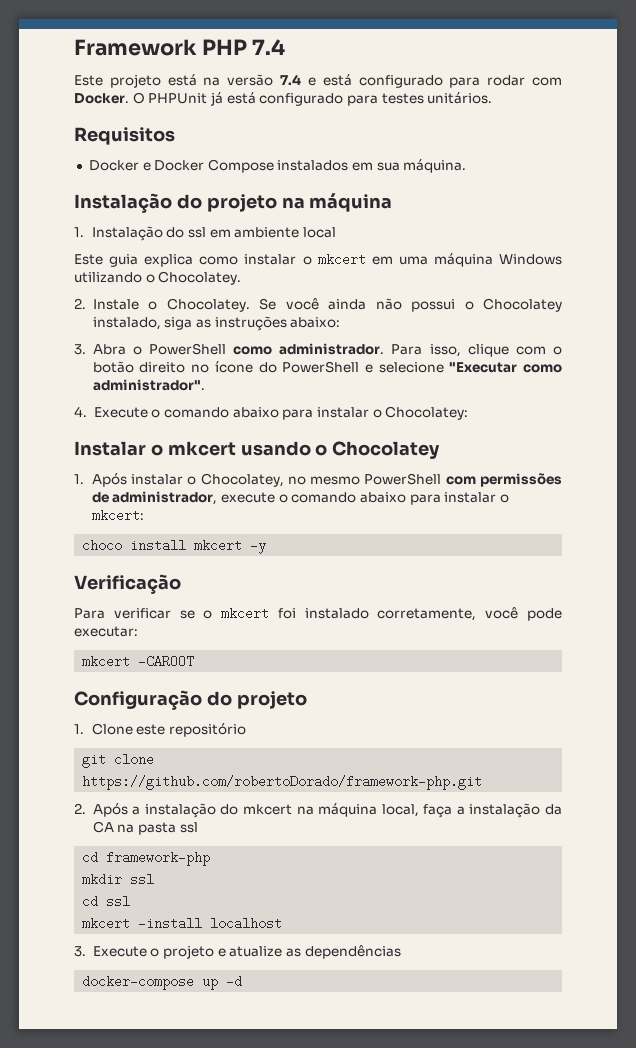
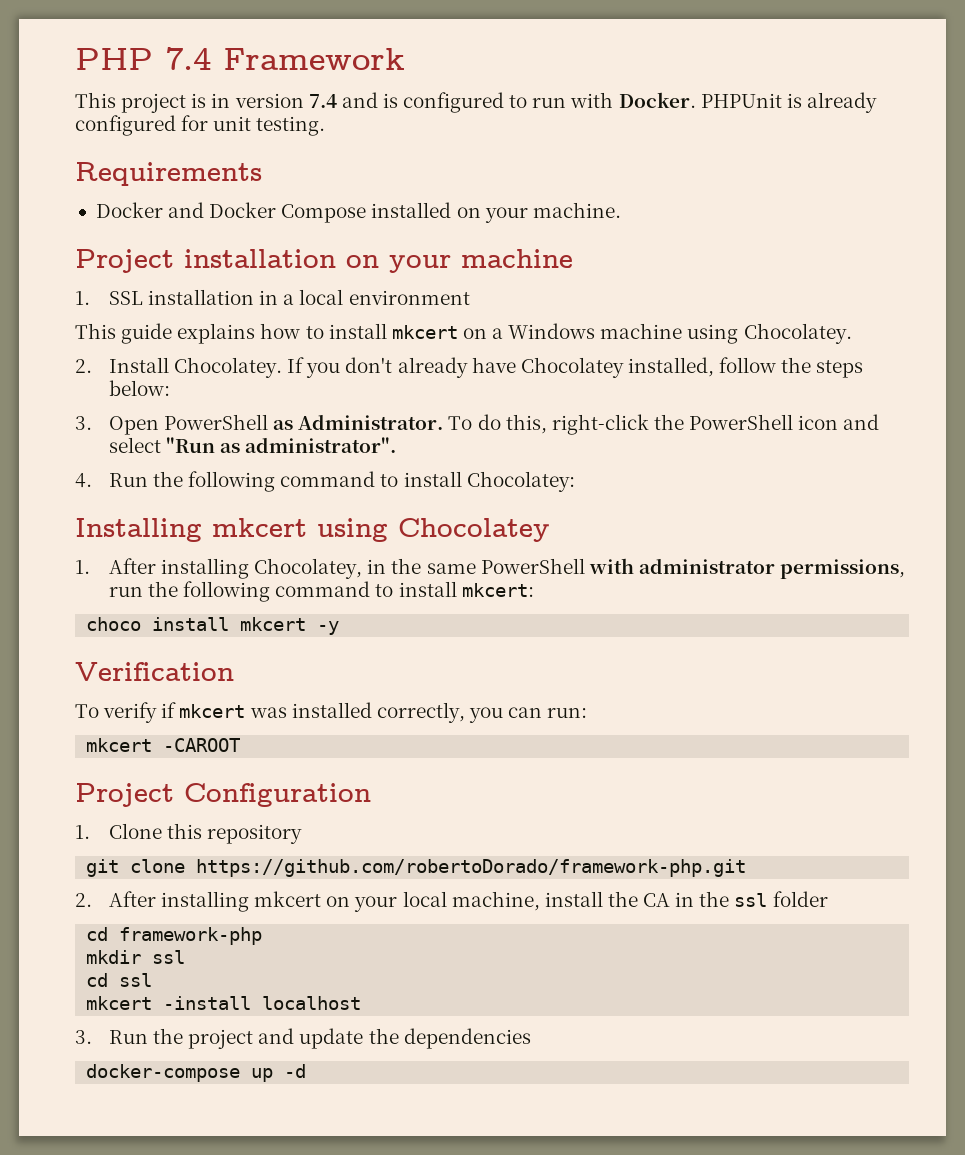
[74,39,197,56] Framework -> (75, 59) none
[74,74,562,88] [74,92,493,106] [74,127,175,145] [88,160,151,171] // Este projeto está na versão 7.4 e está configurado para rodar com Docker. O PHPUnit já está configurado para testes unitários. // Requisitos // Docker e -> [223,48,405,70] [75,92,877,113] [75,115,326,136] [75,162,262,186] [95,202,205,218] Framework // This project is in version 7.4 and is configured to run with Docker. PHPUnit is already configured for unit testing. // Requirements // Docker and
[277,159,467,173] [74,193,393,213] [74,226,336,241] [74,253,562,267] [74,271,242,285] [74,298,562,312] [92,316,341,331] [74,343,563,357] [92,361,563,373] [92,379,205,391] [74,406,469,420] [74,441,441,459] [74,473,562,487] [91,491,509,505] instalados em sua máquina. // Instalação do projeto na máquina // 1. Instalação do ssl em ambiente local // Este guia explica como instalar o mkcert em uma máquina Windows utilizando o Chocolatey. // 2. Instale o Chocolatey. Se você ainda não possui o Chocolatey instalado, siga as instruções abaixo: // 3. Abra o PowerShell como administrador. Para isso, clique com o botão direito no ícone do PowerShell e selecione "Executar como administrador". // 4. Execute o comando abaixo para instalar o Chocolatey: // Instalar o mkcert usando o Chocolatey // 1. Após instalar o Chocolatey, no mesmo PowerShell com permissões de administrador, execute o comando abaixo para instalar o -> [371,202,621,223] [75,249,573,273] [75,289,470,305] [75,323,852,344] [75,357,864,378] [108,380,170,396] [75,414,880,435] [108,437,397,453] [75,471,575,492] [75,518,550,542] [75,558,906,579] [108,581,457,602] installed on your machine. // Project installation on your machine // 1. SSL installation in a local environment // This guide explains how to install mkcert on a Windows machine using Chocolatey. // 2. Install Chocolatey. If you don't already have Chocolatey installed, follow the steps below: // 3. Open PowerShell as Administrator. To do this, right-click the PowerShell icon and select "Run as administrator". // 4. Run the following command to install Chocolatey: // Installing mkcert using Chocolatey // 1. After installing Chocolatey, in the same PowerShell with administrator permissions, run the following command to install
[74,574,181,594] [74,607,562,621] [74,626,138,637] Verificação // Para verificar se o mkcert foi instalado corretamente, você pode executar: -> [75,662,234,681] [75,702,588,723] Verification // To verify if mkcert was installed correctly, you can run:
[74,690,307,710] Configuração do projeto -> [75,783,371,807] Project Configuration
[136,723,246,737] este repositório -> [167,823,303,844] this repository
[92,803,562,818] [92,821,198,835] Após a instalação do mkcert na máquina local, faça a instalação da CA na pasta ssl -> [108,891,828,912] After installing mkcert on your local machine, install the CA in the ssl folder
[92,945,401,959] Execute o projeto e atualize as dependências -> [108,1028,531,1049] Run the project and update the dependencies

